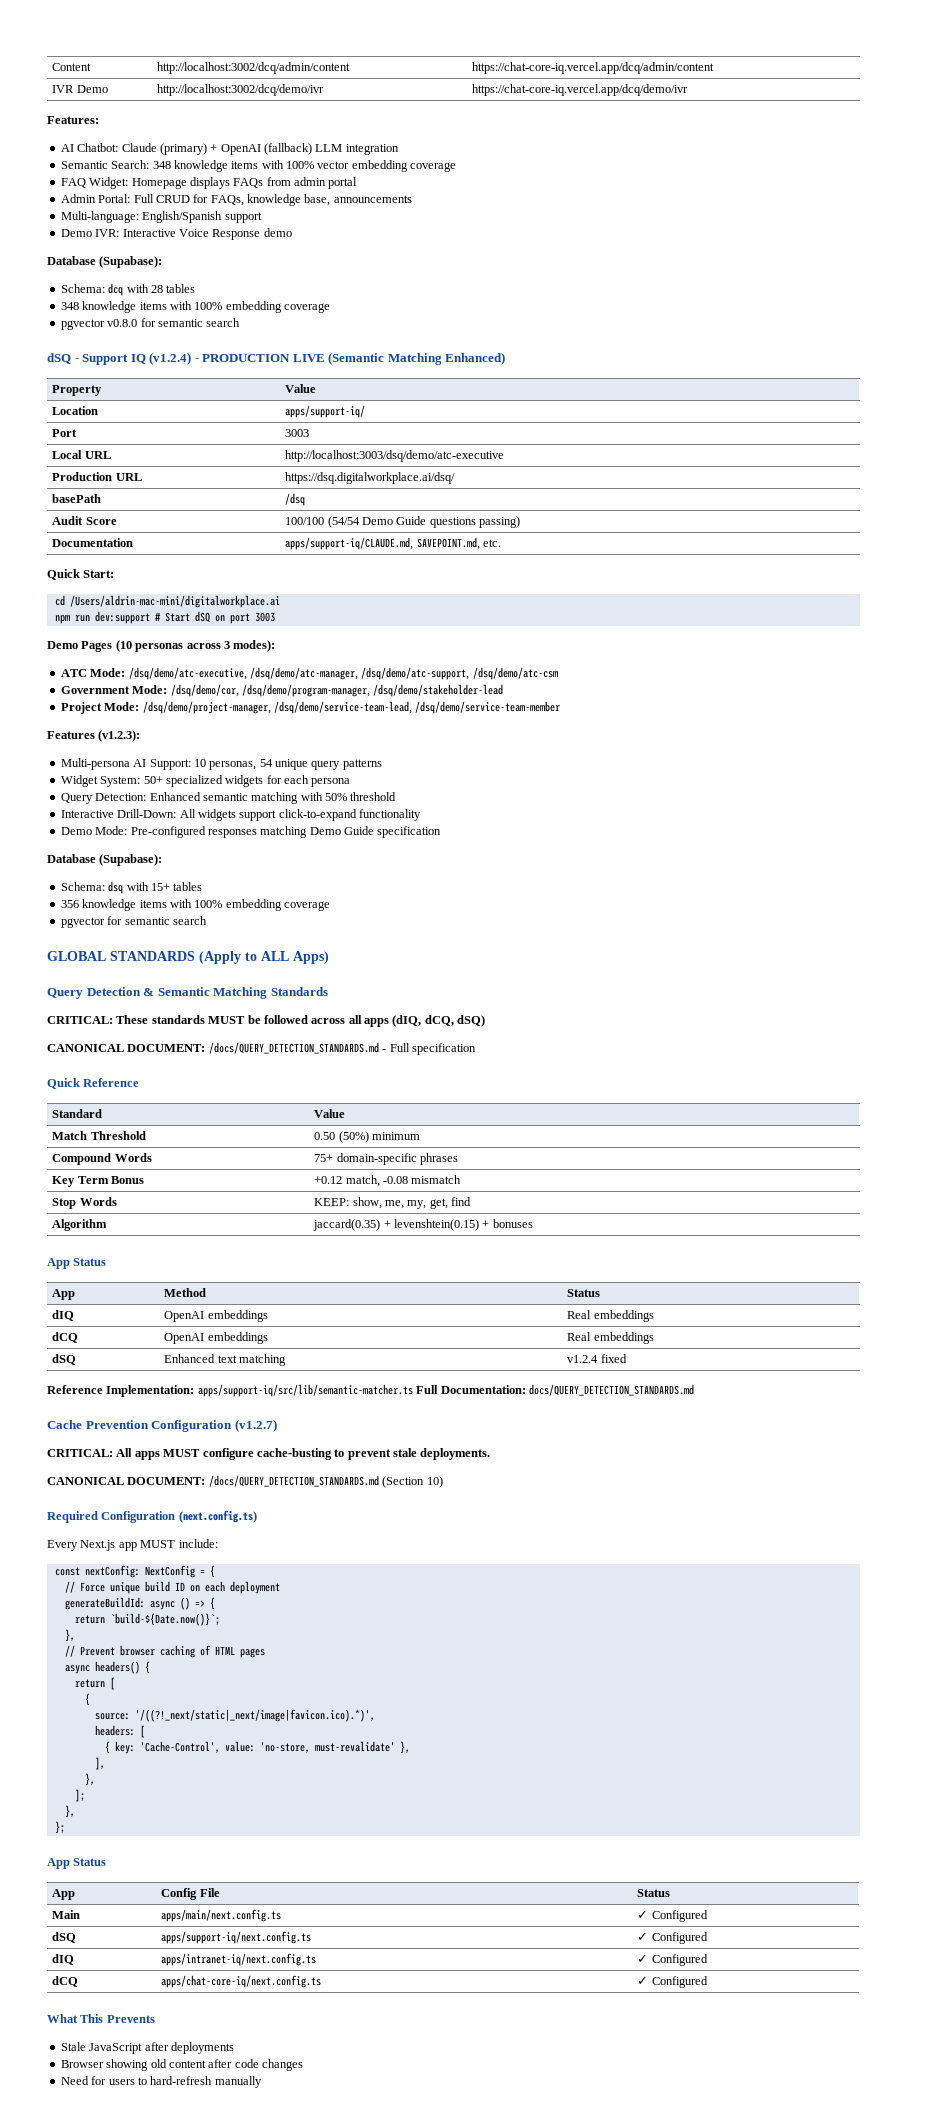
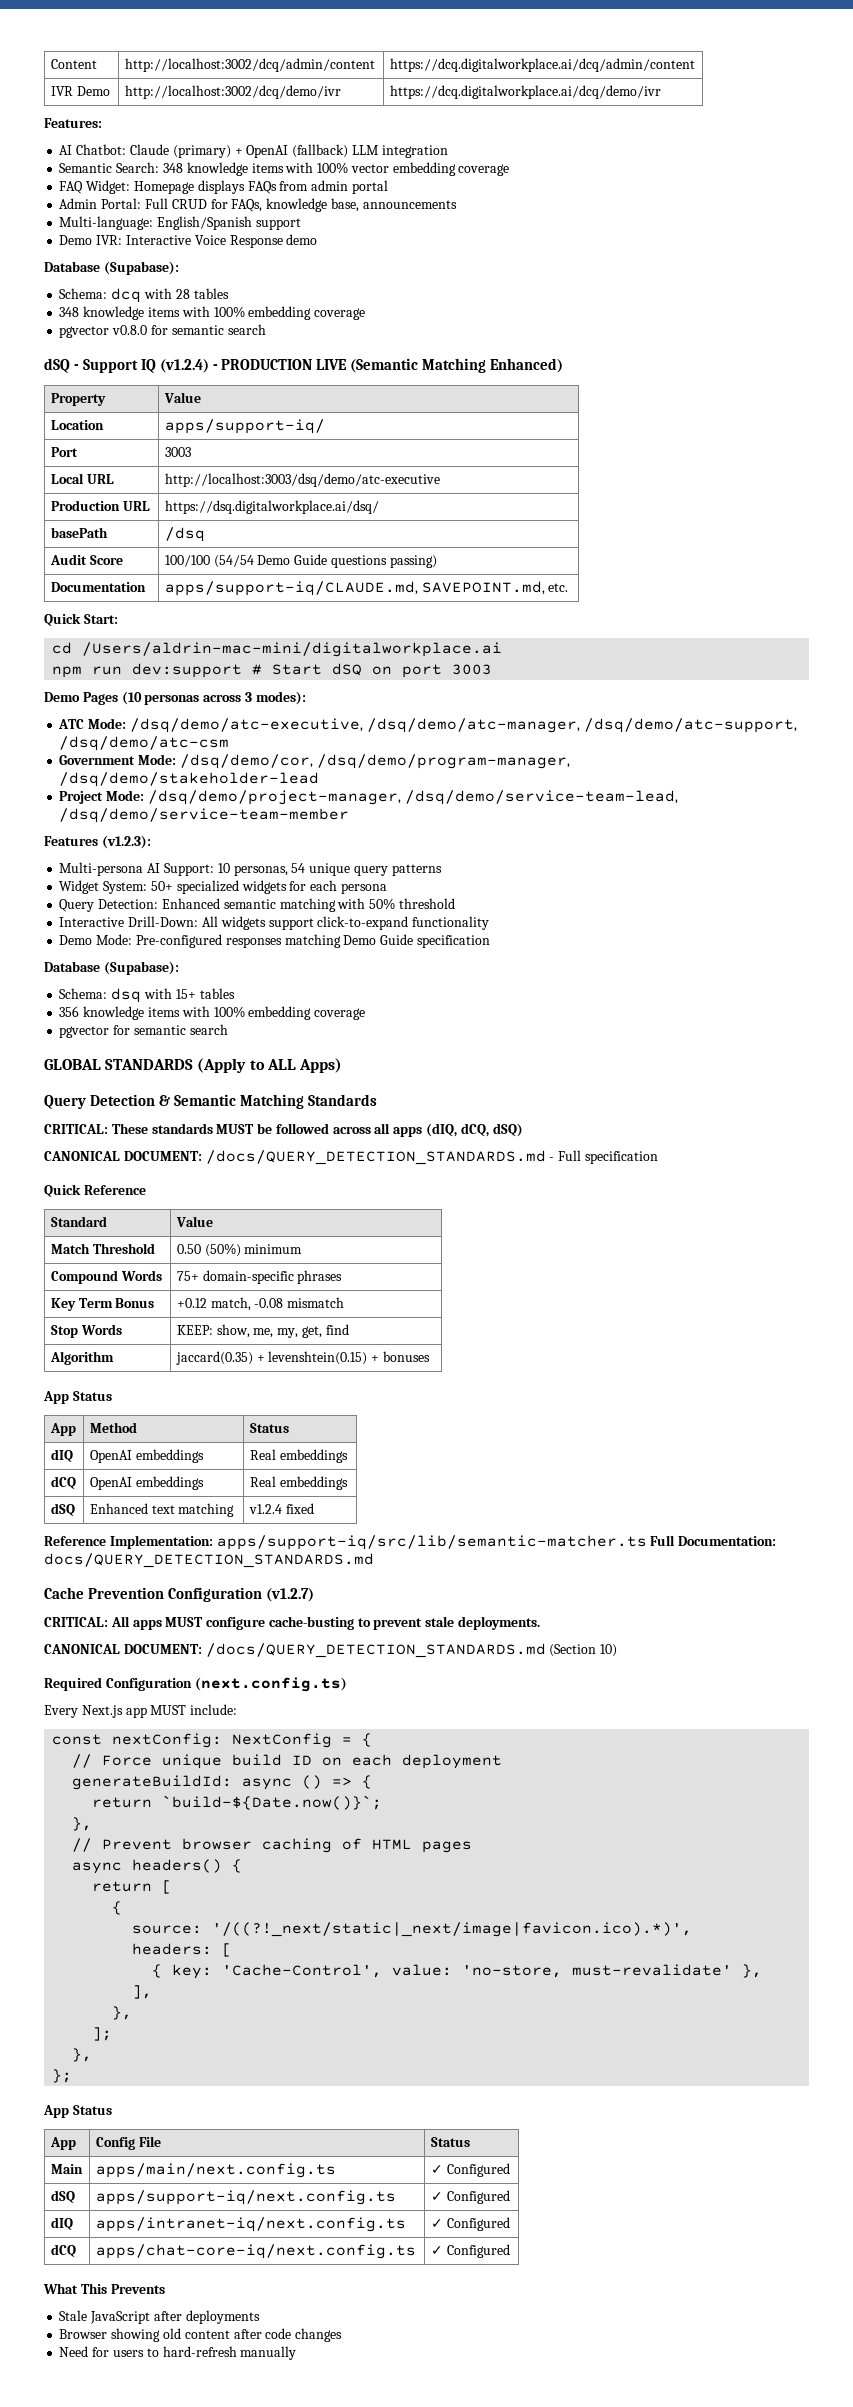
[472,62,715,74] https://chat-core-iq.vercel.app/dcq/admin/content -> [389,58,695,72] https://dcq.digitalworkplace.ai/dcq/admin/content
[472,84,689,96] https://chat-core-iq.vercel.app/dcq/demo/ivr -> [389,85,661,99] https://dcq.digitalworkplace.ai/dcq/demo/ivr

